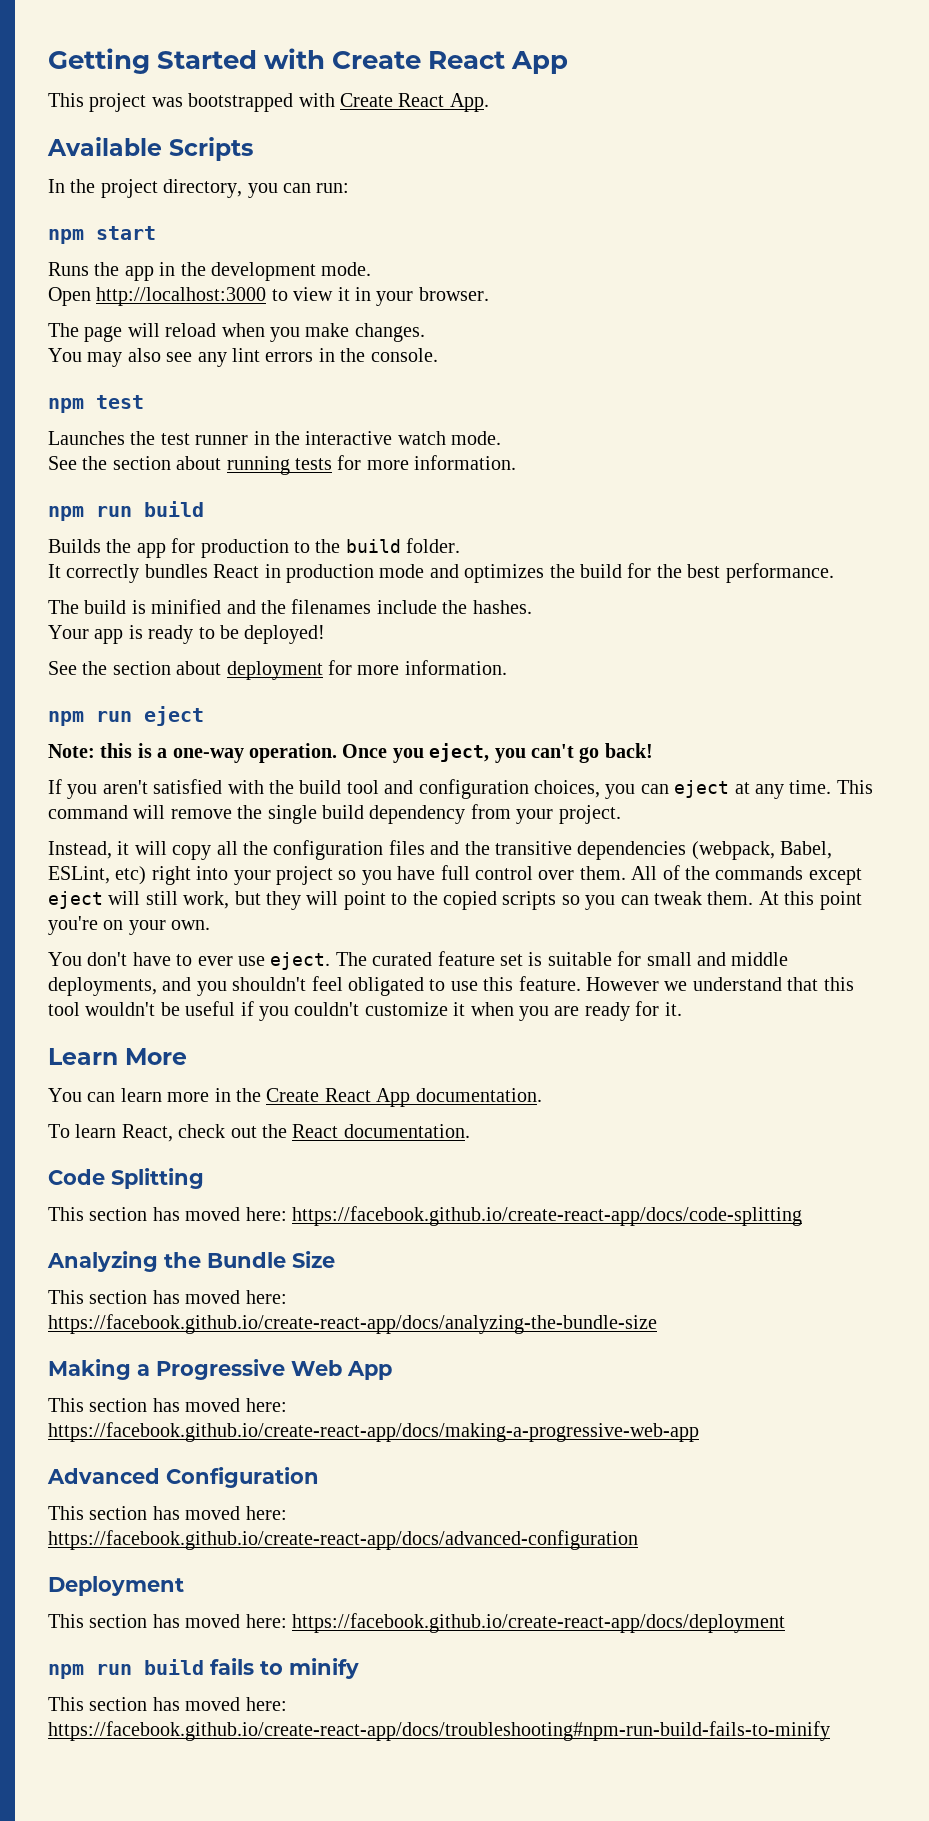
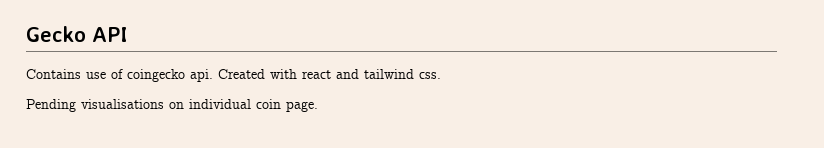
[48,48,569,74] [48,93,489,112] [47,137,253,161] [48,179,350,198] [48,226,156,244] [48,262,372,281] [48,287,489,306] [48,323,425,342] [48,348,438,367] [48,395,144,413] [48,431,502,445] [48,455,517,475] [48,501,204,521] [48,538,461,558] [48,563,834,583] [48,599,532,614] [48,625,326,644] [48,660,507,680] [48,706,204,726] [48,743,653,763] [48,779,873,799] [48,804,621,824] [48,840,833,860] [48,865,862,885] [48,891,862,910] [48,916,211,935] [48,951,789,970] [48,976,854,996] [48,1001,682,1021] [48,1048,187,1065] [48,1088,542,1107] [48,1124,470,1142] [48,1168,204,1189] [48,1206,802,1226] [47,1251,335,1272] [48,1290,287,1304] [48,1314,657,1334] [48,1359,392,1380] [48,1398,287,1412] [48,1422,699,1442] [47,1467,319,1488] [48,1506,287,1520] [48,1530,638,1550] [48,1576,184,1596] [48,1613,785,1633] [48,1658,359,1679] [48,1697,287,1711] [48,1721,830,1741] Getting Started with Create React App // This project was bootstrapped with Create React App. // Available Scripts // In the project directory, you can run: // npm start // Runs the app in the development mode. // Open http://localhost:3000 to view it in your browser. // The page will reload when you make changes. // You may also see any lint errors in the console. // npm test // Launches the test runner in the interactive watch mode. // See the section about running tests for more information. // npm run build // Builds the app for production to the build folder. // It correctly bundles React in production mode and optimizes the build for the best performance. // The build is minified and the filenames include the hashes. // Your app is ready to be deployed! // See the section about deployment for more information. // npm run eject // Note: this is a one-way operation. Once you eject, you can't go back! // If you aren't satisfied with the build tool and configuration choices, you can eject at any time. This command will remove the single build dependency from your project. // Instead, it will copy all the configuration files and the transitive dependencies (webpack, Babel, ESLint, etc) right into your project so you have full control over them. All of the commands except eject will still work, but they will point to the copied scripts so you can tweak them. At this point you're on your own. // You don't have to ever use eject. The curated feature set is suitable for small and middle deployments, and you shouldn't feel obligated to use this feature. However we understand that this tool wouldn't be useful if you couldn't customize it when you are ready for it. // Learn More // You can learn more in the Create React App documentation. // To learn React, check out the React documentation. // Code Splitting // This section has moved here: https://facebook.github.io/create-react-app/docs/code-splitting // Analyzing the Bundle Size // This section has moved here: https://facebook.github.io/create-react-app/docs/analyzing-the-bundle-size // Making a Progressive Web App // This section has moved here: https://facebook.github.io/create-react-app/docs/making-a-progressive-web-app // Advanced Configuration // This section has moved here: https://facebook.github.io/create-react-app/docs/advanced-configuration // Deployment // This section has moved here: https://facebook.github.io/create-react-app/docs/deployment // npm run build fails to minify // This section has moved here: https://facebook.github.io/create-react-app/docs/troubleshooting#npm-run-build-fails-to-minify -> [26,26,128,42] [26,69,441,82] [26,99,318,112] Gecko API // Contains use of coingecko api. Created with react and tailwind css. // Pending visualisations on individual coin page.

